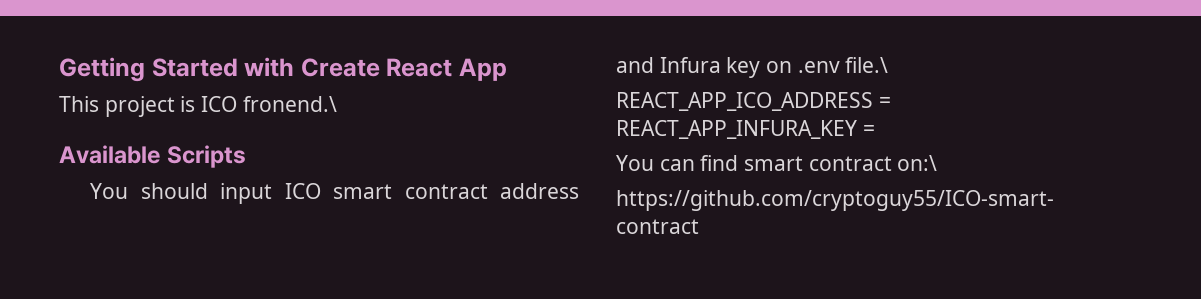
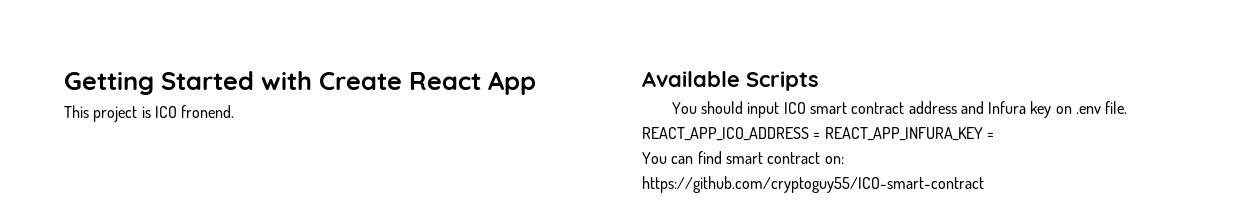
[242,96,337,112] fronend.\ -> [181,105,235,118] fronend.
[845,57,889,73] file.\ -> [1105,101,1128,114] file.
[897,155,938,171] on:\ -> [824,156,844,164] on:

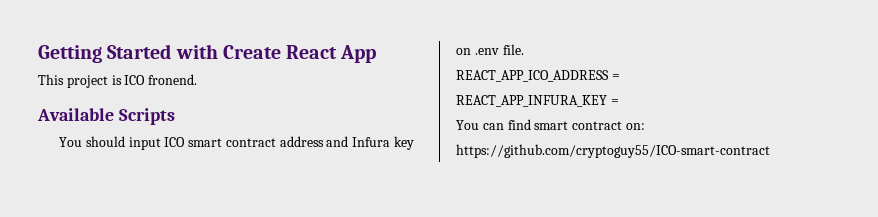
(821, 135) none -> (620, 77) //

